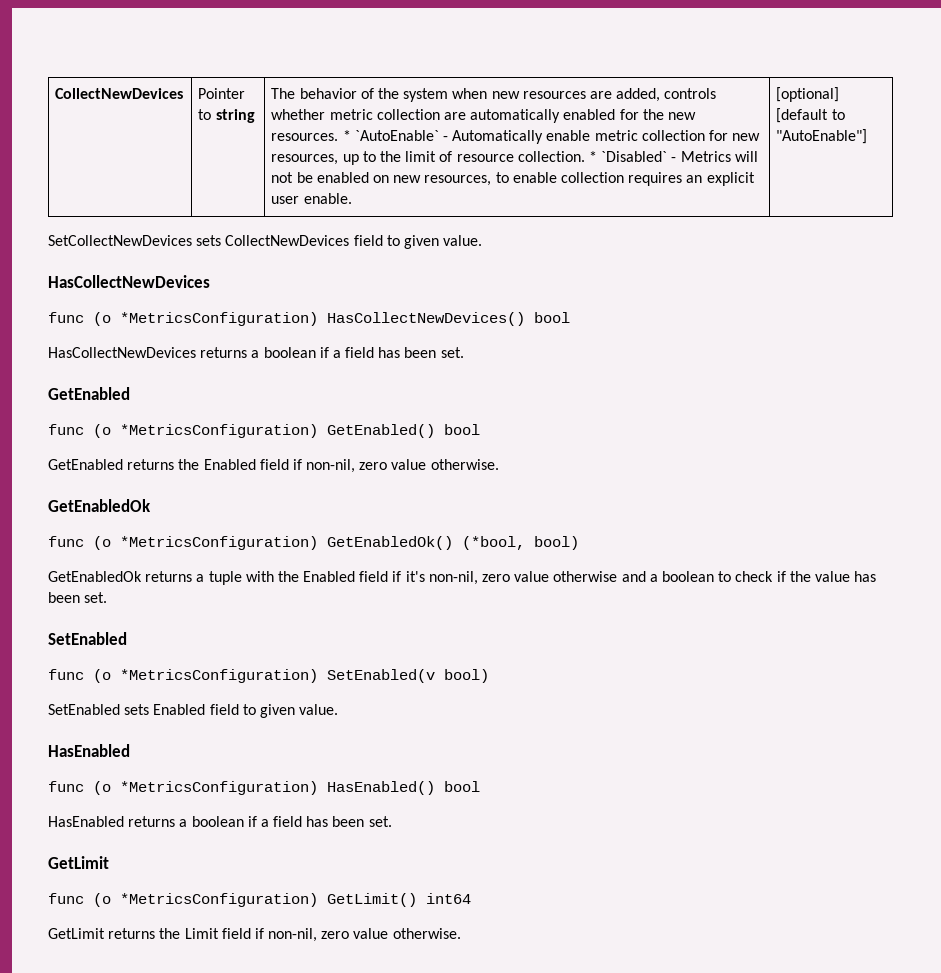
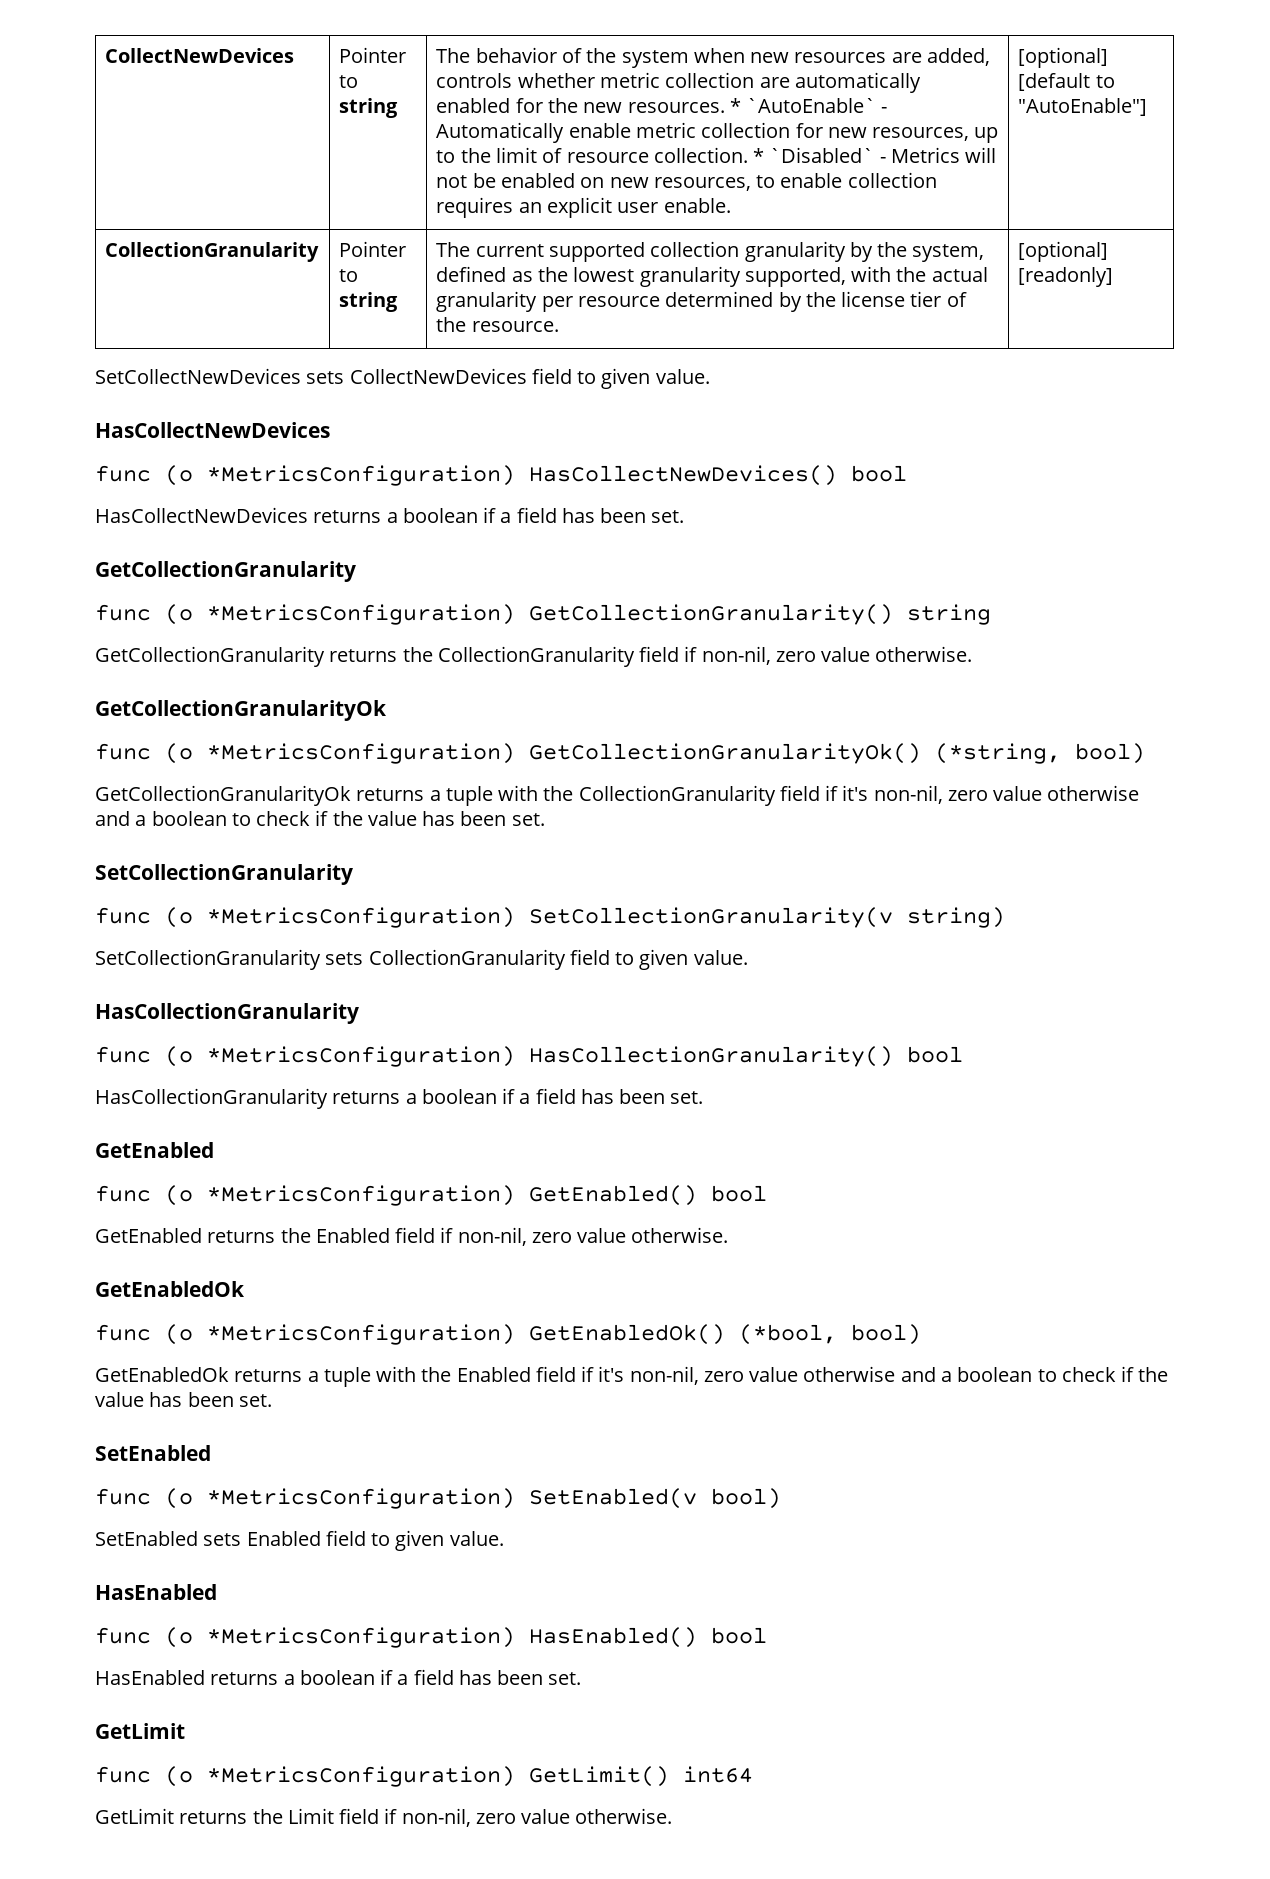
(868, 136) none -> [105,242,320,262] [339,241,407,257] [339,269,359,282] [339,292,399,312] [436,241,985,262] [436,266,988,287] [436,291,967,312] [436,317,559,332] [1018,241,1109,262] [1018,267,1114,287] // CollectionGranularity | Pointer to string | The current supported collection granularity by the system, defined as the lowest granularity supported, with the actual granularity per resource determined by the license tier of the resource. | [optional] [readonly]
(464, 352) none -> [95,561,356,582] [95,604,991,625] [95,646,973,667] [95,700,387,721] [95,743,1145,764] [95,785,1140,806] [95,810,545,826] [95,864,353,885] [95,907,1005,928] [95,949,748,970] [95,1003,359,1024] [95,1046,963,1067] [95,1088,704,1109] // GetCollectionGranularity // func (o *MetricsConfiguration) GetCollectionGranularity() string // GetCollectionGranularity returns the CollectionGranularity field if non-nil, zero value otherwise. // GetCollectionGranularityOk // func (o *MetricsConfiguration) GetCollectionGranularityOk() (*string, bool) // GetCollectionGranularityOk returns a tuple with the CollectionGranularity field if it's non-nil, zero value otherwise and a boolean to check if the value has been set. // SetCollectionGranularity // func (o *MetricsConfiguration) SetCollectionGranularity(v string) // SetCollectionGranularity sets CollectionGranularity field to given value. // HasCollectionGranularity // func (o *MetricsConfiguration) HasCollectionGranularity() bool // HasCollectionGranularity returns a boolean if a field has been set.

